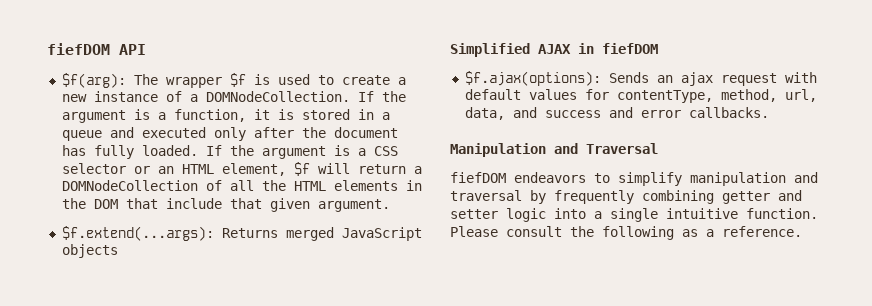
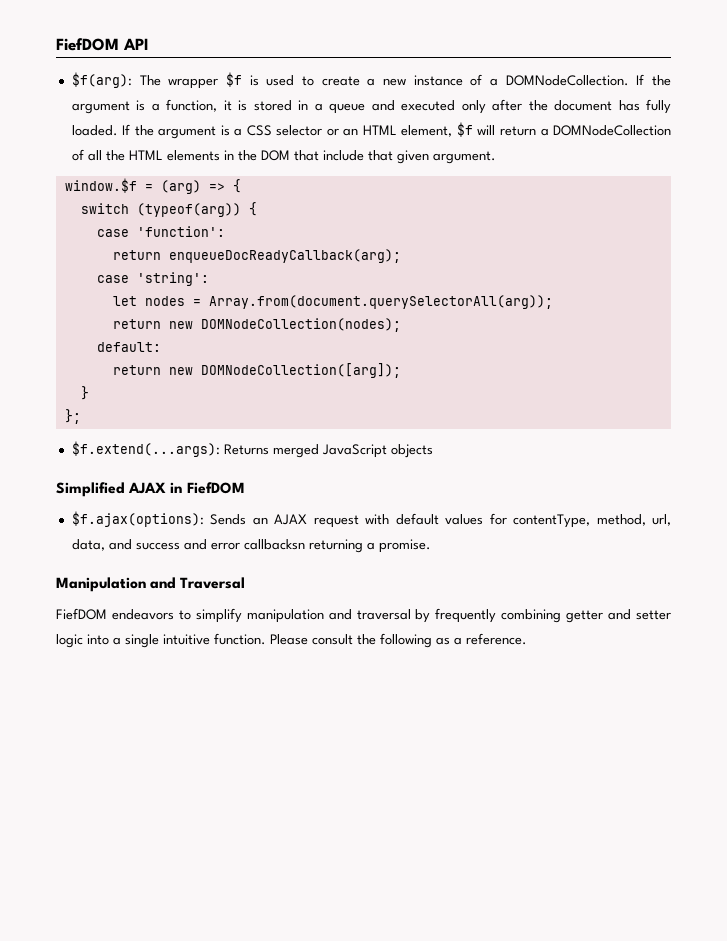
[47,43,110,55] fiefDOM -> [56,38,119,51] FiefDOM
(390, 205) none -> [64,178,241,194] [80,202,257,217] [96,226,225,237] [112,249,401,263] [96,272,209,286] [112,295,553,309] [112,318,401,332] [96,342,161,352] [112,363,401,378] [80,386,89,400] [64,409,81,424] // window.$f = (arg) => { // switch (typeof(arg)) { // case 'function': // return enqueueDocReadyCallback(arg); // case 'string': // let nodes = Array.from(document.querySelectorAll(arg)); // return new DOMNodeCollection(nodes); // default: // return new DOMNodeCollection([arg]); // } // };
[602,43,658,54] fiefDOM -> [186,482,245,494] FiefDOM
[680,72,713,86] ajax -> [274,514,308,525] AJAX
[688,107,769,118] callbacks. -> [243,539,431,553] callbacksn returning a promise.
[450,172,506,183] fiefDOM -> [56,608,107,620] FiefDOM

